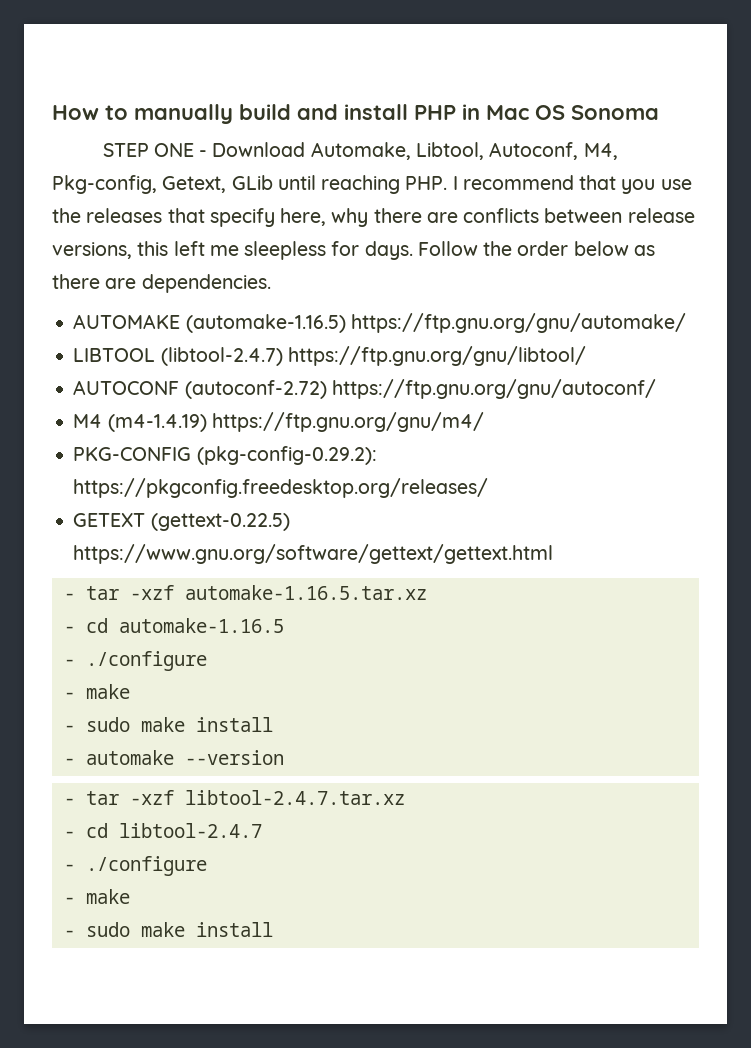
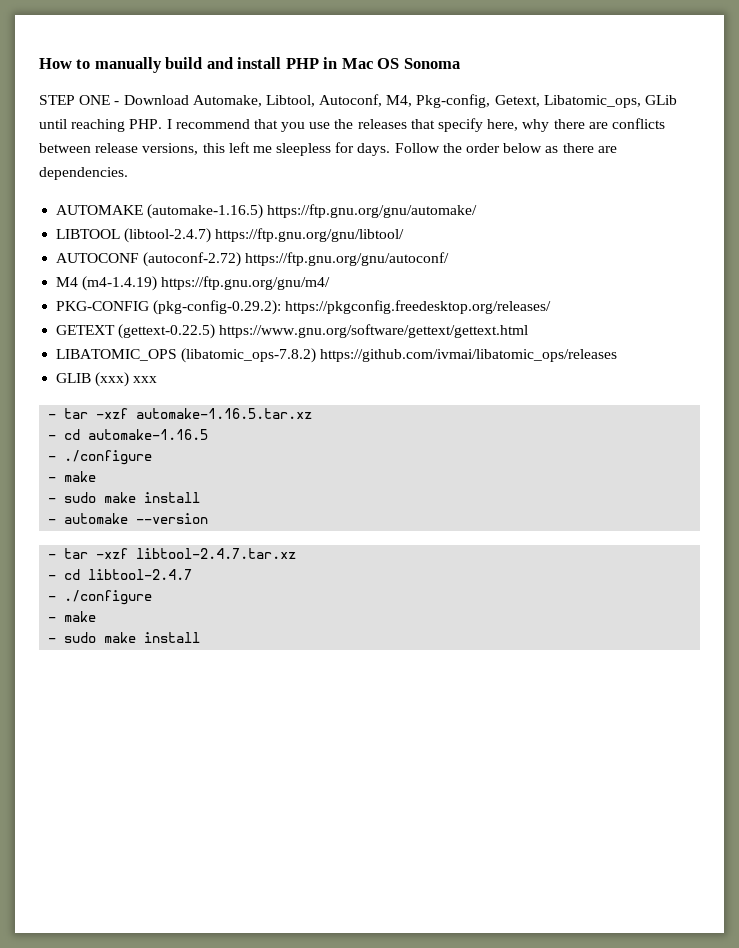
(227, 184) none -> [543,95,641,108] Libatomic_ops,
(554, 554) none -> [56,348,618,363] [56,372,158,387] // LIBATOMIC_OPS (libatomic_ops-7.8.2) https://github.com/ivmai/libatomic_ops/releases // GLIB (xxx) xxx

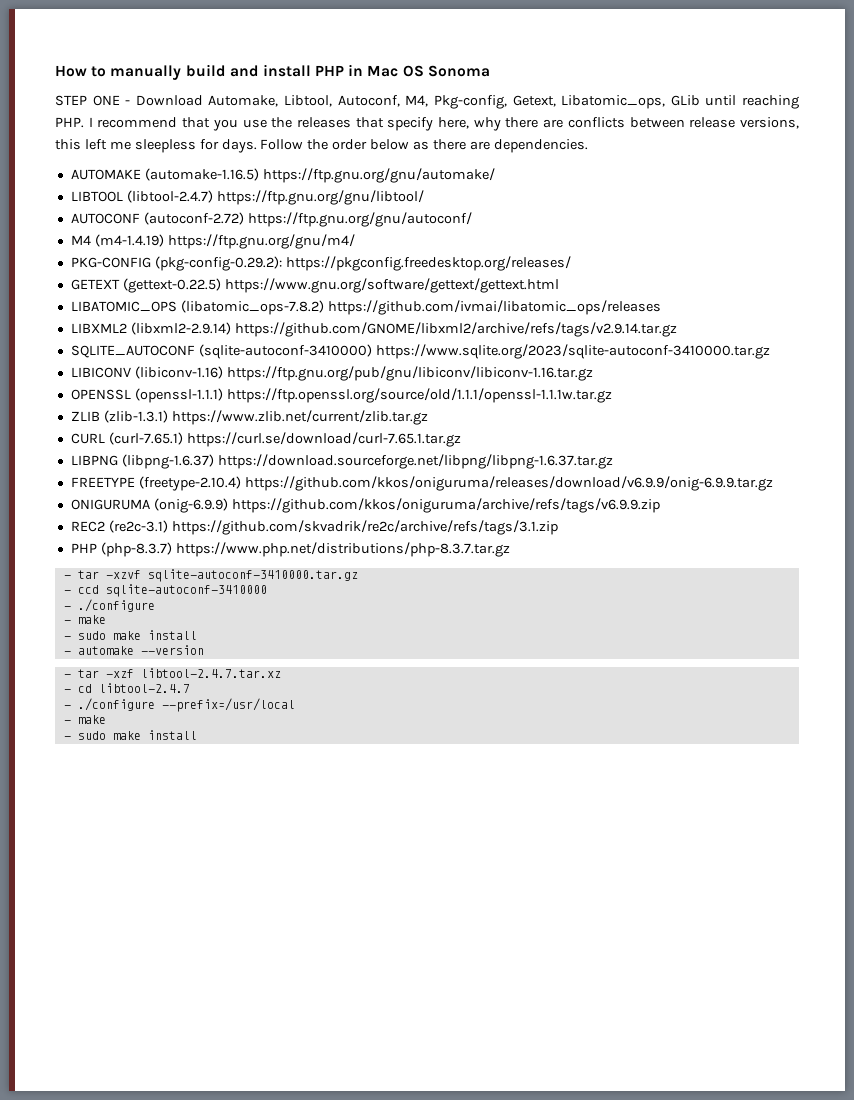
[56,372,158,387] [48,408,313,419] [48,429,209,440] GLIB (xxx) xxx // - tar -xzf automake-1.16.5.tar.xz // - cd automake-1.16.5 -> [70,322,677,337] [70,344,770,359] [70,366,593,381] [70,388,612,403] [70,410,428,425] [70,432,461,447] [70,454,613,469] [70,476,773,491] [70,498,660,513] [70,520,558,535] [70,542,510,557] [63,569,358,582] [63,584,267,597] LIBXML2 (libxml2-2.9.14) https://github.com/GNOME/libxml2/archive/refs/tags/v2.9.14.tar.gz // SQLITE_AUTOCONF (sqlite-autoconf-3410000) https://www.sqlite.org/2023/sqlite-autoconf-3410000.tar.gz // LIBICONV (libiconv-1.16) https://ftp.gnu.org/pub/gnu/libiconv/libiconv-1.16.tar.gz // OPENSSL (openssl-1.1.1) https://ftp.openssl.org/source/old/1.1.1/openssl-1.1.1w.tar.gz // ZLIB (zlib-1.3.1) https://www.zlib.net/current/zlib.tar.gz // CURL (curl-7.65.1) https://curl.se/download/curl-7.65.1.tar.gz // LIBPNG (libpng-1.6.37) https://download.sourceforge.net/libpng/libpng-1.6.37.tar.gz // FREETYPE (freetype-2.10.4) https://github.com/kkos/oniguruma/releases/download/v6.9.9/onig-6.9.9.tar.gz // ONIGURUMA (onig-6.9.9) https://github.com/kkos/oniguruma/archive/refs/tags/v6.9.9.zip // REC2 (re2c-3.1) https://github.com/skvadrik/re2c/archive/refs/tags/3.1.zip // PHP (php-8.3.7) https://www.php.net/distributions/php-8.3.7.tar.gz // - tar -xzvf sqlite-autoconf-3410000.tar.gz // - ccd sqlite-autoconf-3410000
(153, 597) none -> [161,698,295,712] --prefix=/usr/local

